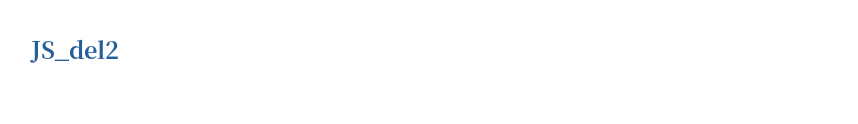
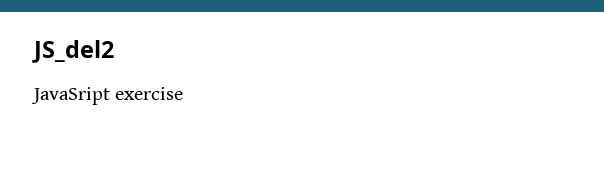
(119, 51) none -> [31,87,184,105] // JavaSript exercise

